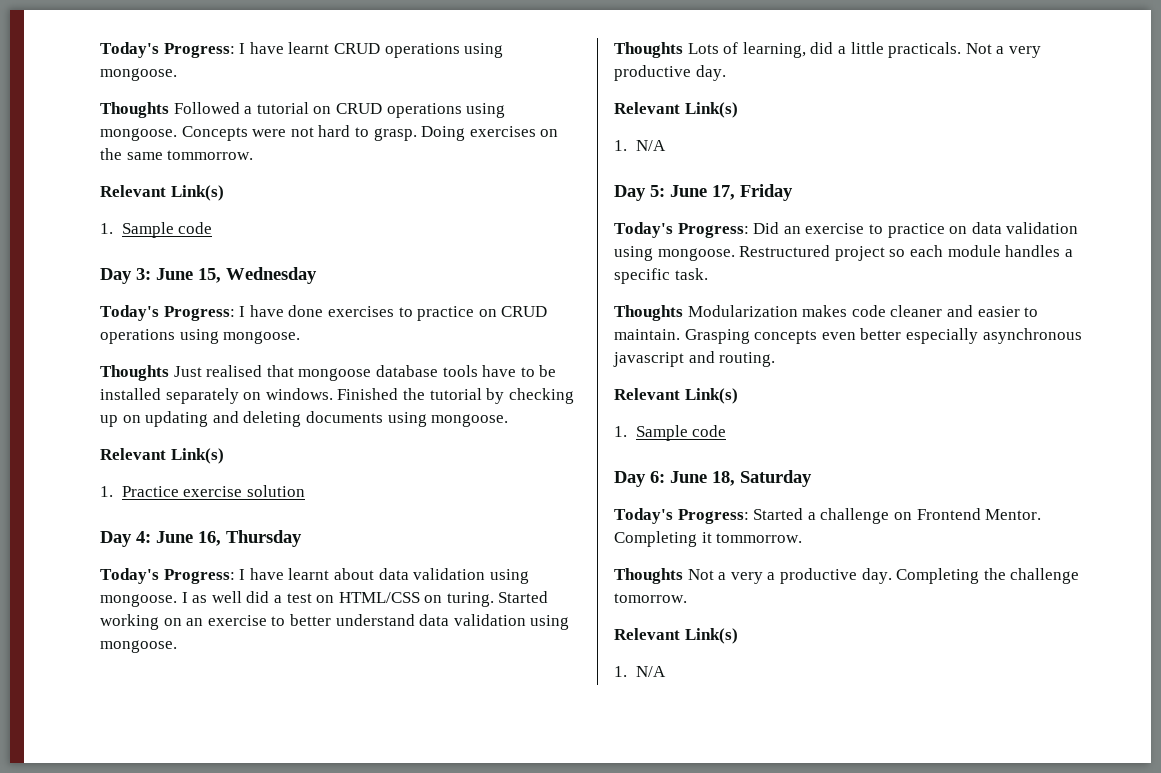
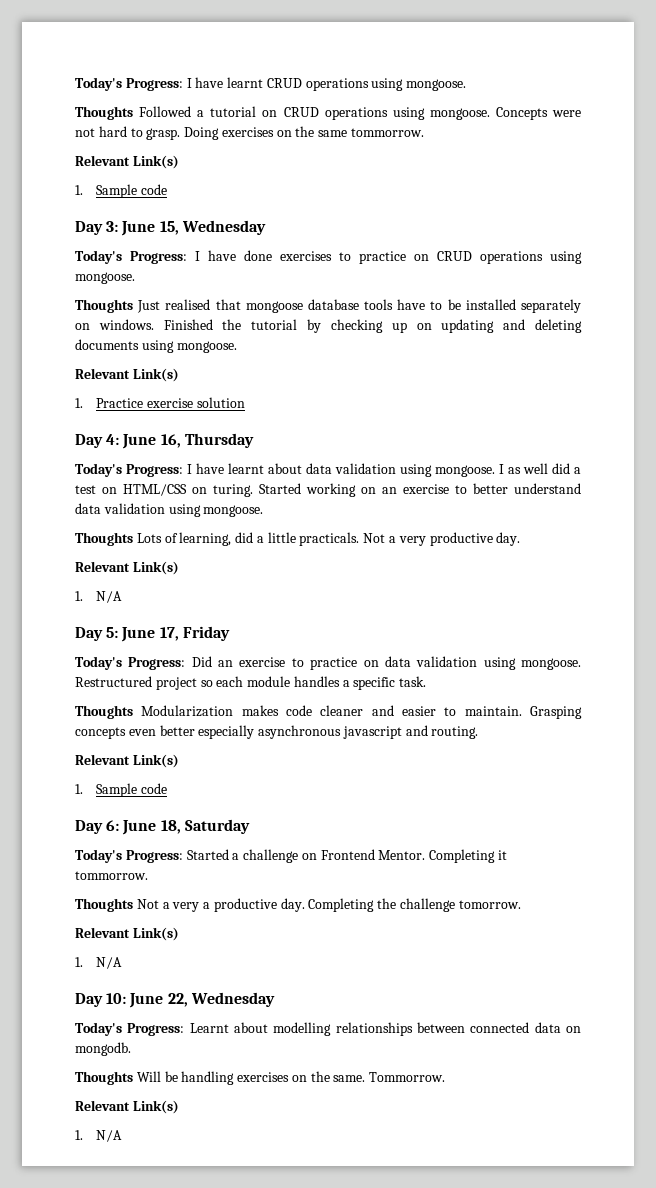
(666, 671) none -> [75,992,275,1008] [75,1022,581,1036] [75,1042,131,1056] [75,1071,446,1085] [75,1100,179,1114] [75,1130,123,1142] // Day 10: June 22, Wednesday // Today's Progress: Learnt about modelling relationships between connected data on mongodb. // Thoughts Will be handling exercises on the same. Tommorrow. // Relevant Link(s) // 1. N/A

